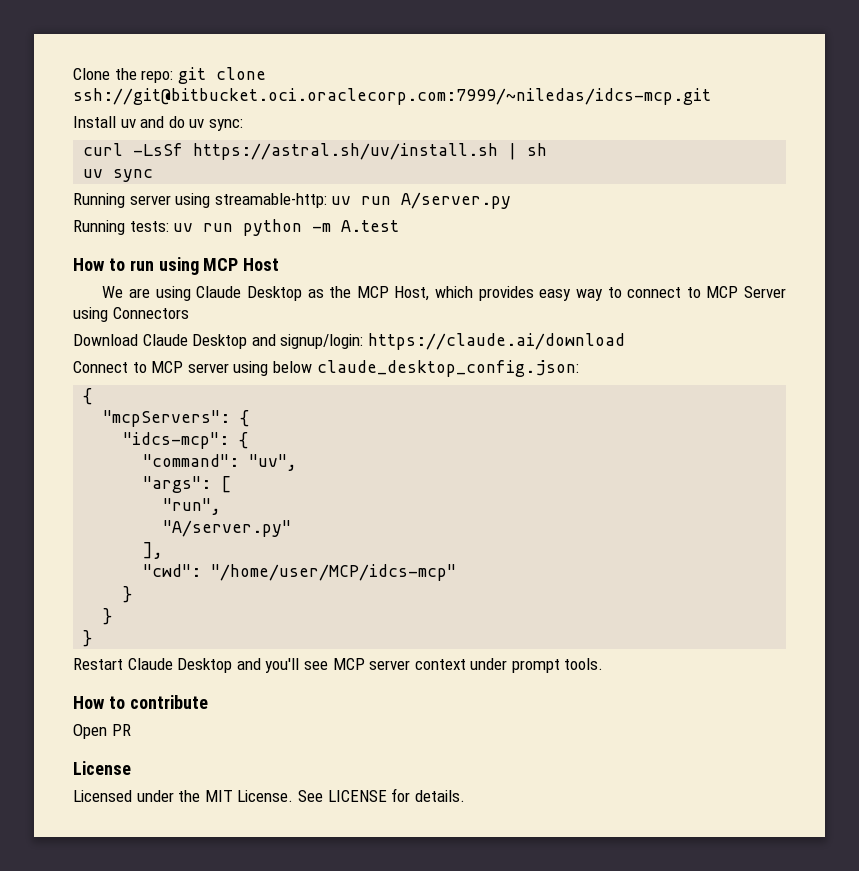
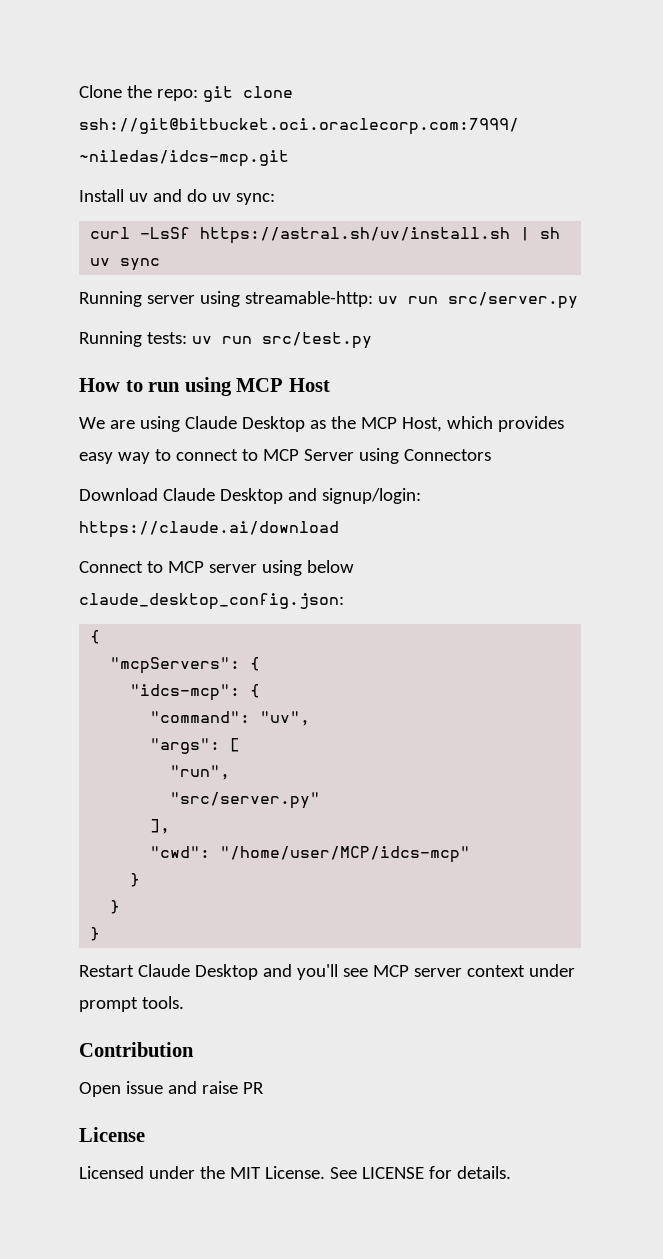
[401,192,512,209] A/server.py -> [447,292,578,309] src/server.py
[243,219,400,236] python -m A.test -> [261,332,372,349] src/test.py
[163,520,292,537] "A/server.py" -> [170,792,321,809] "src/server.py"
[73,695,208,709] [73,724,107,739] How to contribute // Open -> [79,1042,194,1057] [79,1081,238,1097] Contribution // Open issue and raise

